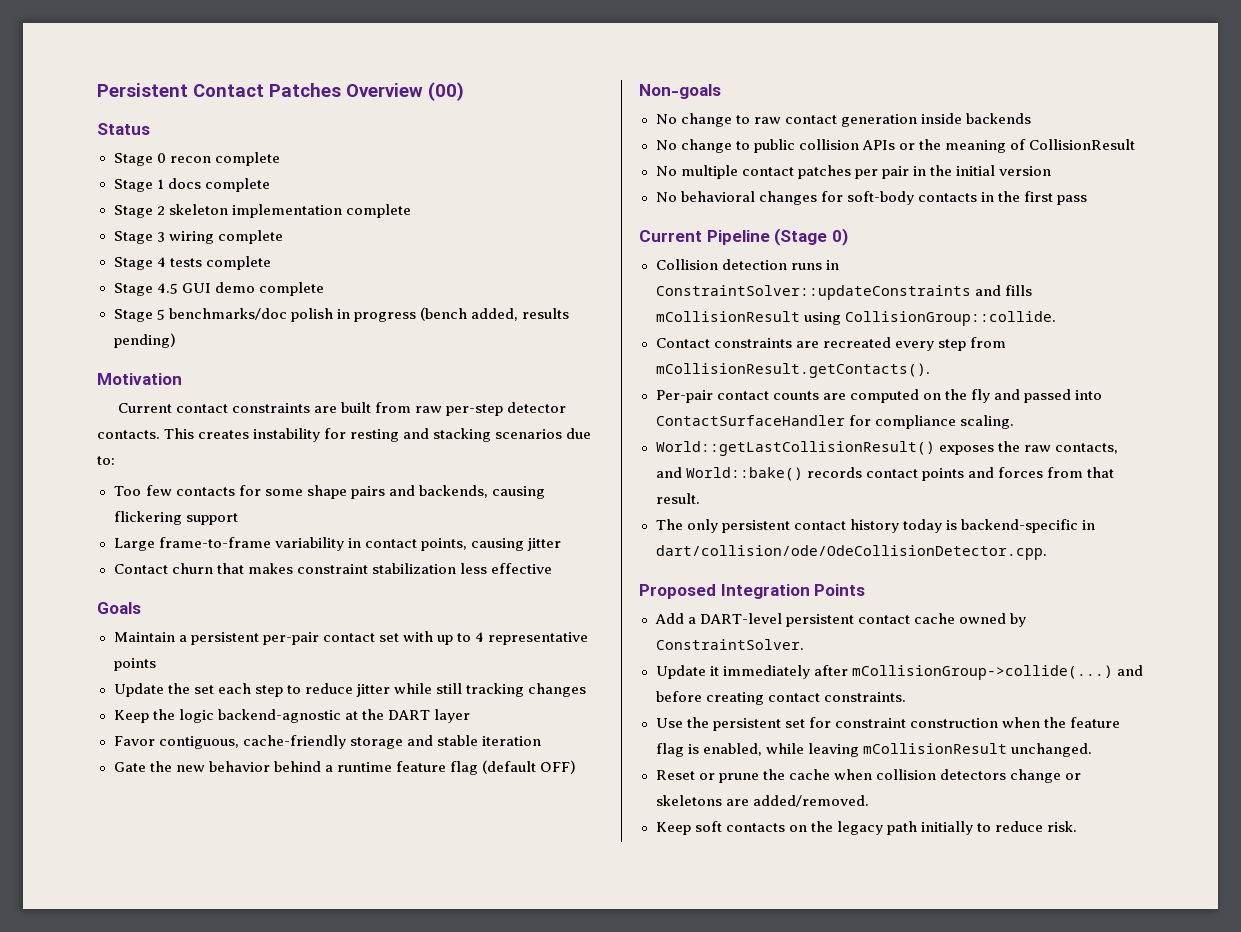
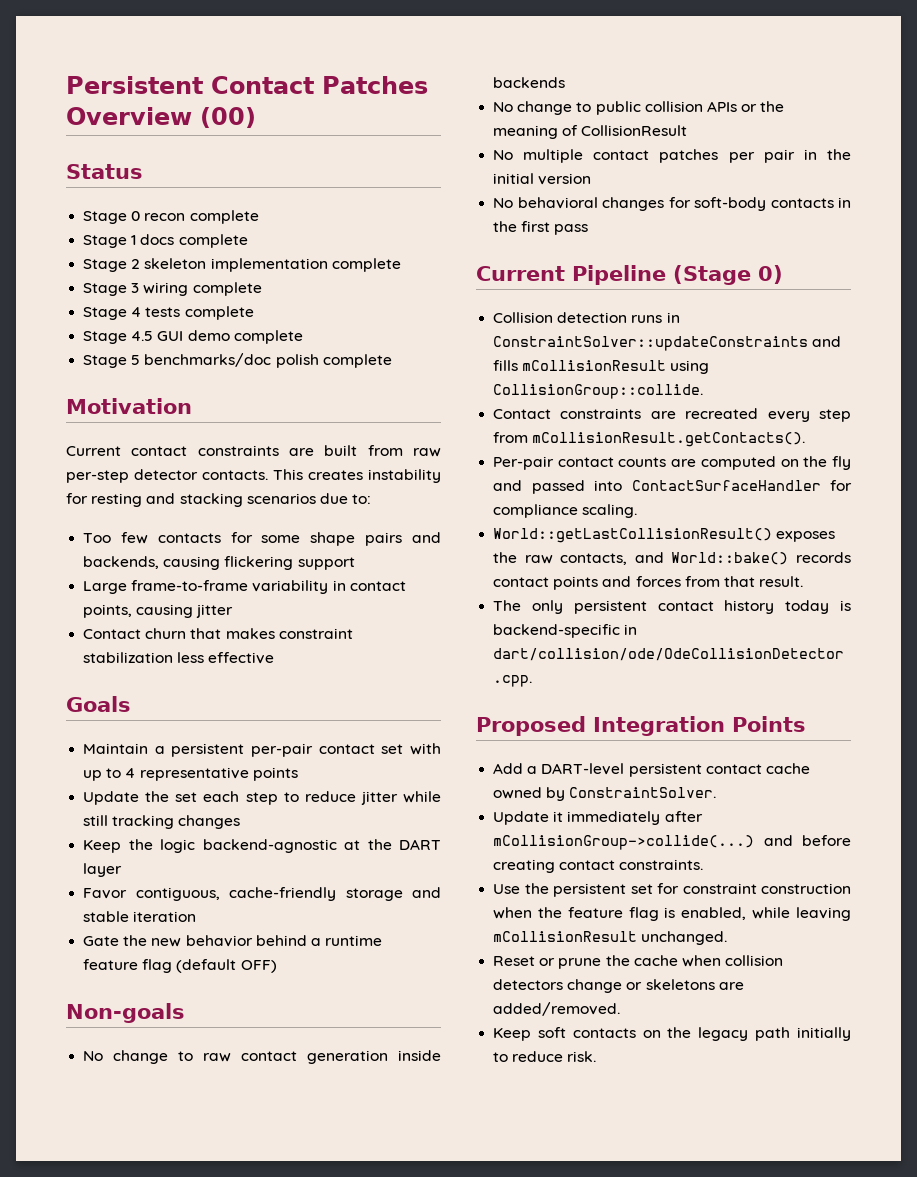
[336,307,569,322] [113,333,176,348] in progress (bench added, results pending) -> [322,354,392,368] complete

